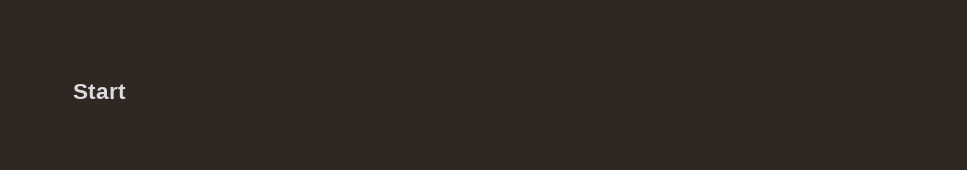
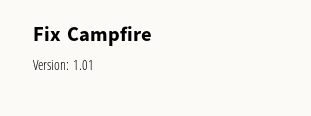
[73,84,126,99] Start -> [33,26,152,46] [33,60,94,70] Fix Campfire // Version: 1.01

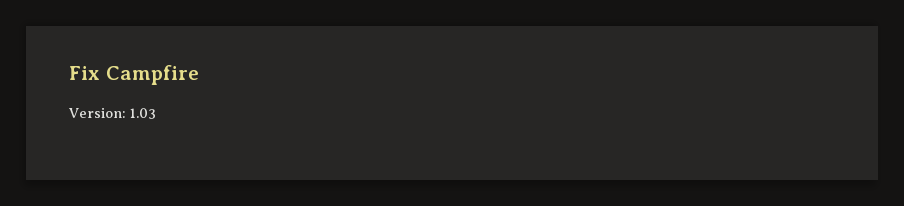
[72,60,94,70] 1.01 -> [130,108,156,119] 1.03

